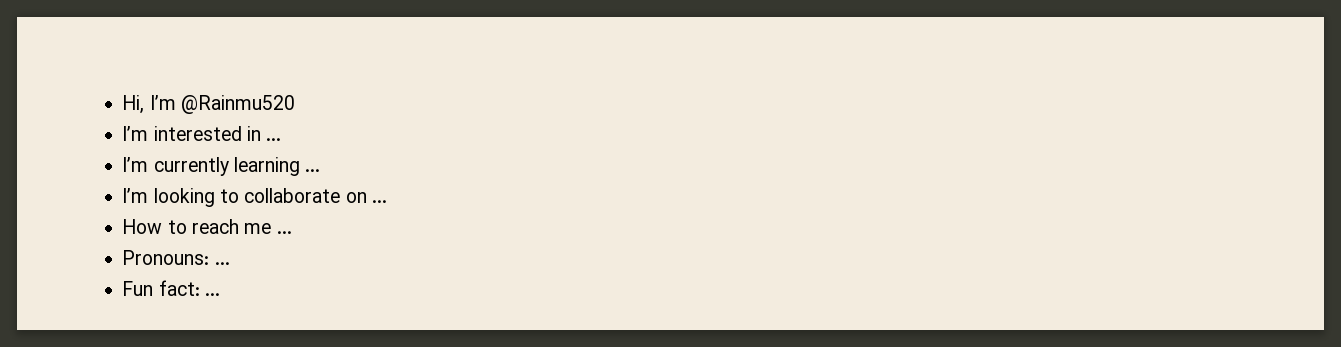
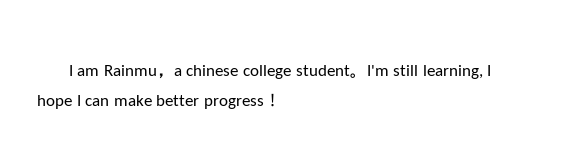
[122,95,295,114] [122,126,282,141] [122,157,321,176] [122,188,387,207] [122,219,292,234] [122,250,230,265] [122,280,220,296] Hi, I’m @Rainmu520 // I’m interested in ... // I’m currently learning ... // I’m looking to collaborate on ... // How to reach me ... // Pronouns: ... // Fun fact: ... -> [68,65,492,79] [37,93,281,109] I am Rainmu，a chinese college student。I'm still learning, I hope I can make better progress！

